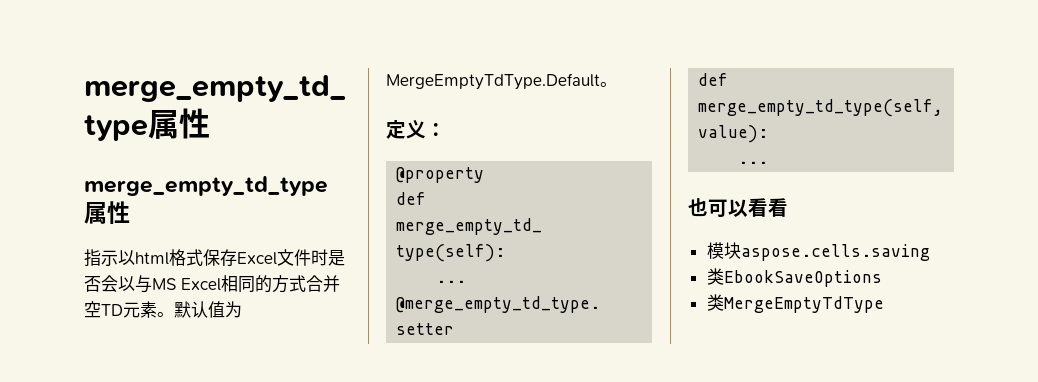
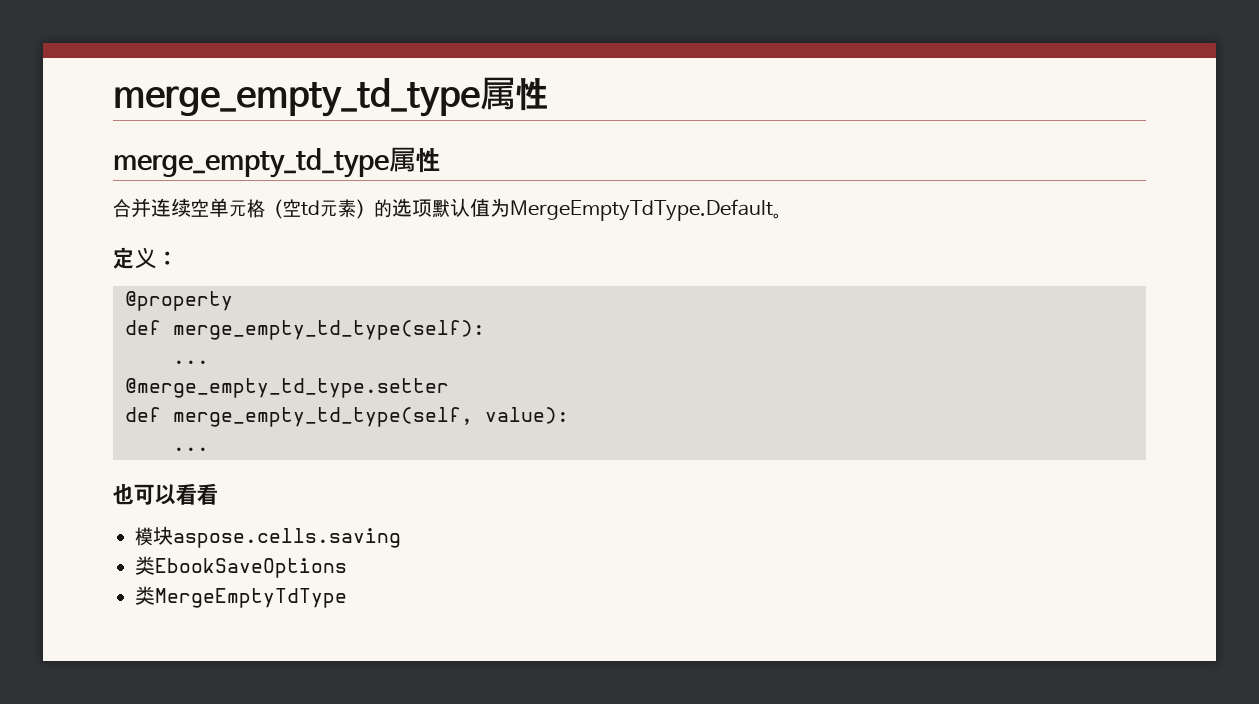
[84,249,345,267] [84,275,340,293] [84,301,174,318] 指示以html格式保存Excel文件时是否会以与MS Excel相同的方式合并空TD元素。 -> [113,198,432,219] 合并连续空单元格（空td元素）的选项

